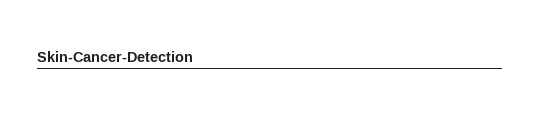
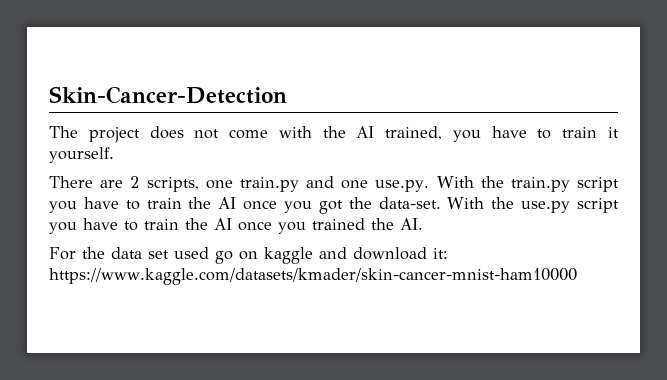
(193, 56) none -> [49,126,619,143] [49,147,114,163] [49,176,619,192] [49,197,619,214] [49,218,423,234] [49,247,448,264] [49,268,577,285] // The project does not come with the AI trained, you have to train it yourself. // There are 2 scripts, one train.py and one use.py. With the train.py script you have to train the AI once you got the data-set. With the use.py script you have to train the AI once you trained the AI. // For the data set used go on kaggle and download it: https://www.kaggle.com/datasets/kmader/skin-cancer-mnist-ham10000

